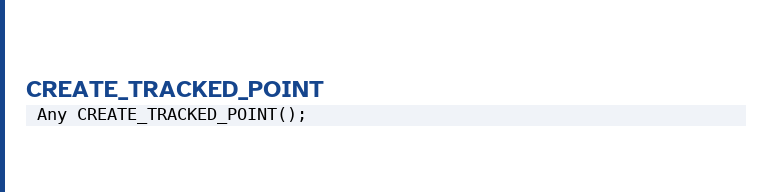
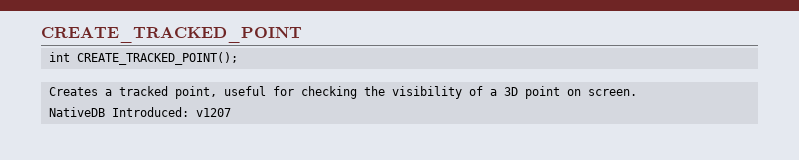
[36,108,67,124] Any -> [48,52,70,62] int
(307, 115) none -> [48,86,637,99] [48,107,231,117] // Creates a tracked point, useful for checking the visibility of a 3D point on screen. // NativeDB Introduced: v1207

